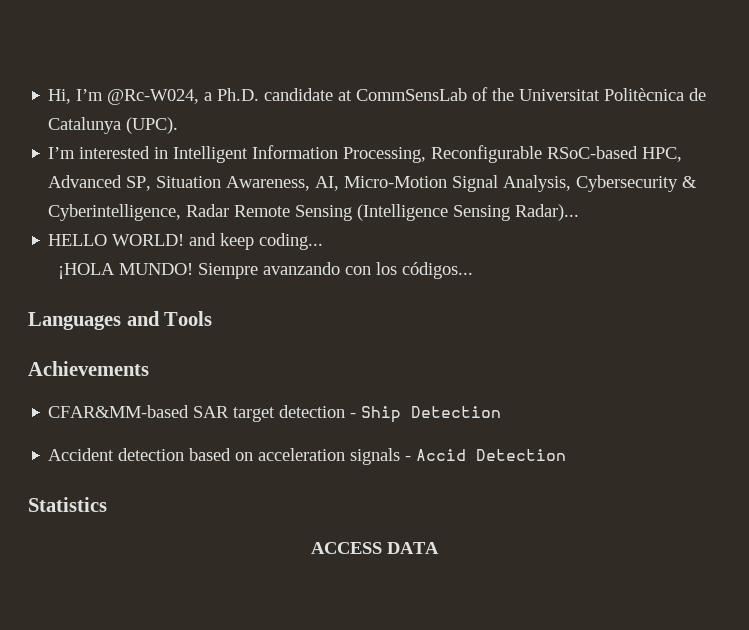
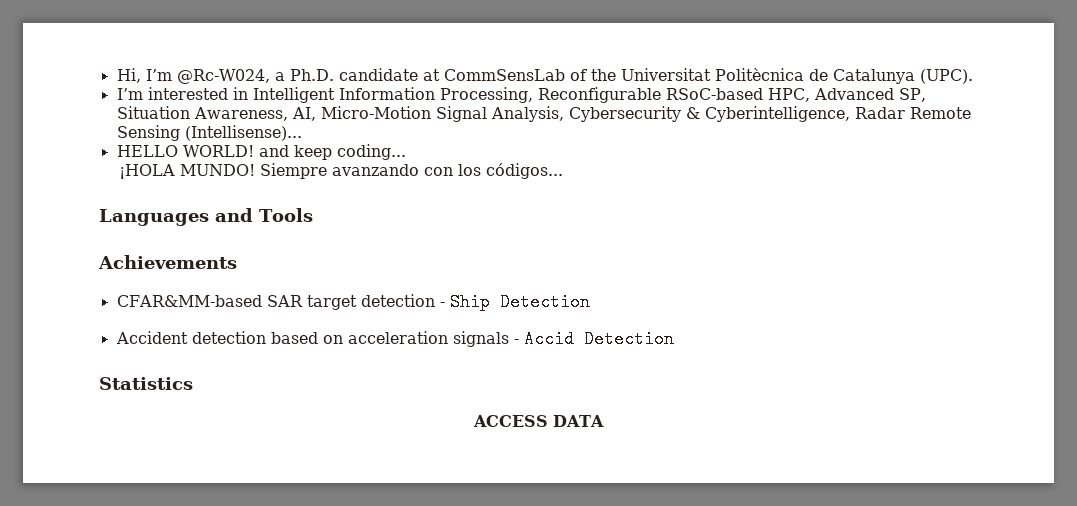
[357,204,580,221] (Intelligence Sensing Radar)... -> [184,125,302,141] (Intellisense)...

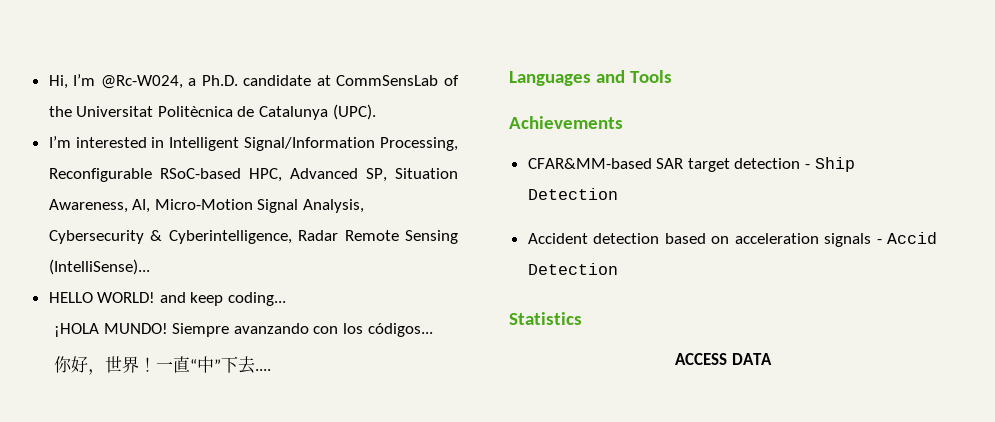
[338,87,435,100] Information -> [244,137,376,151] Signal/Information
[184,125,302,141] (Intellisense)... -> [48,259,150,275] (IntelliSense)...
(563, 171) none -> [54,356,272,375] // 你好，世界！一直“中”下去....

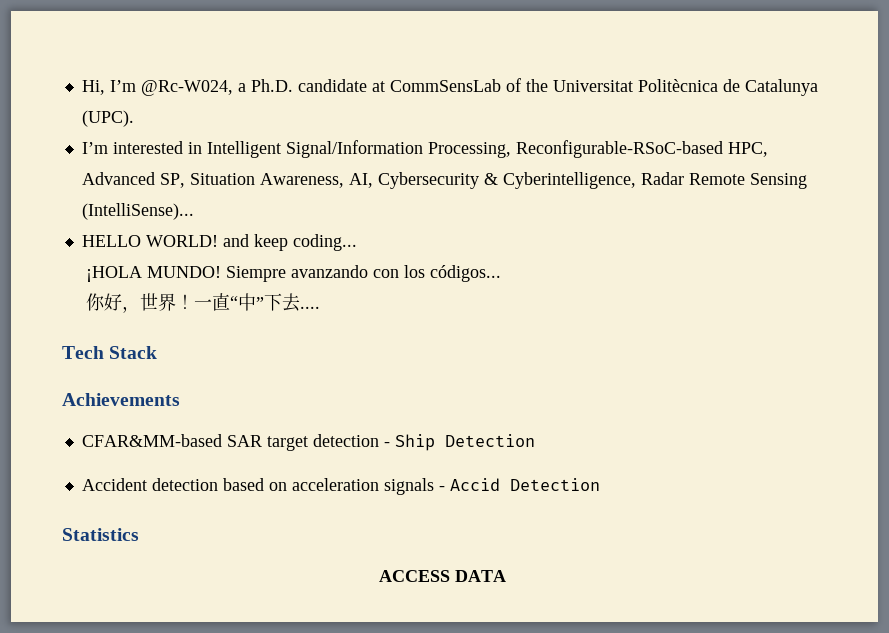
[48,168,241,182] Reconfigurable RSoC-based -> [515,140,723,158] Reconfigurable-RSoC-based
[154,199,365,213] Micro-Motion Signal Analysis, -> (373, 180) none
[509,70,672,86] Languages and Tools -> [62,346,158,359] Tech Stack

